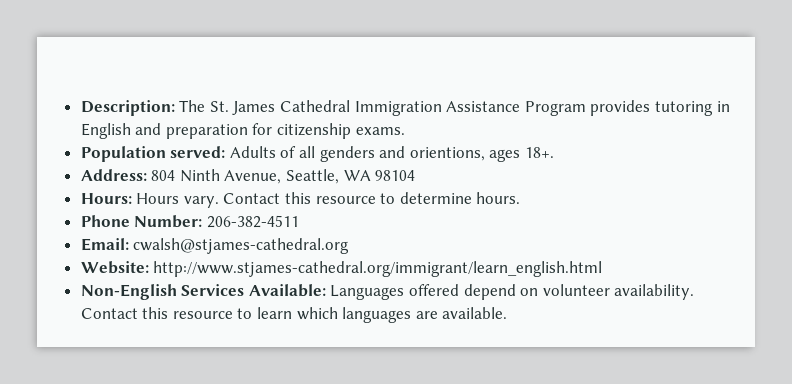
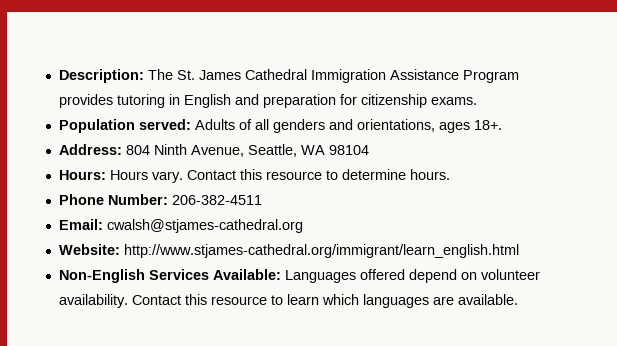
[409,147,485,161] orientions, -> [356,119,435,132] orientations,

